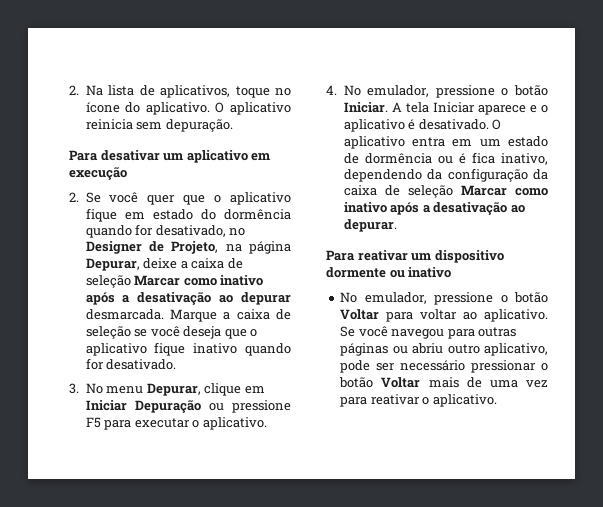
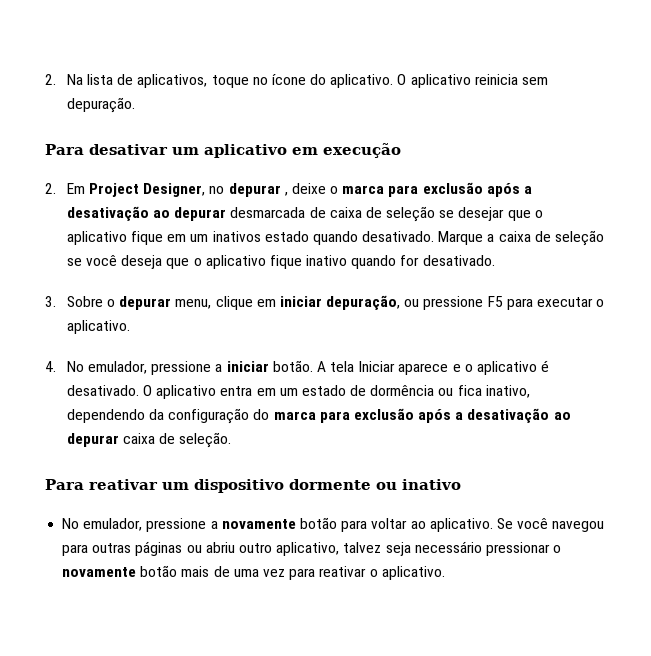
[85,192,176,205] Se você quer -> [66,182,533,197] [66,206,505,222] Em Project Designer, no depurar , deixe o marca para exclusão após a desativação ao depurar desmarcada de caixa de seleção se desejar
[152,209,291,220] [85,224,246,238] [85,241,291,254] [85,258,243,271] [85,275,264,288] [85,292,291,305] [85,309,164,320] estado do dormência quando for desativado, no Designer de Projeto, na página Depurar, deixe a caixa de seleção Marcar como inativo após a desativação ao depurar desmarcada. -> [190,231,435,245] um inativos estado quando desativado.
[85,383,265,396] [85,400,201,413] No menu Depurar, clique em Iniciar Depuração -> [66,295,401,310] Sobre o depurar menu, clique em iniciar depuração,
[501,85,548,96] [343,102,388,113] o botão Iniciar. -> [215,360,313,372] a iniciar botão.
[458,153,466,164] é -> (454, 392) none
[533,169,548,180] [343,185,548,198] [343,202,525,215] [343,219,397,232] da caixa de seleção Marcar como inativo após a desativação ao depurar. -> [253,408,571,423] [66,432,232,448] do marca para exclusão após a desativação ao depurar caixa de seleção.
[500,292,548,303] [340,309,380,320] o botão Voltar -> [210,517,337,529] a novamente botão
[340,360,396,373] pode ser -> [343,542,411,556] talvez seja
[339,377,421,388] botão Voltar -> [62,565,178,577] novamente botão

